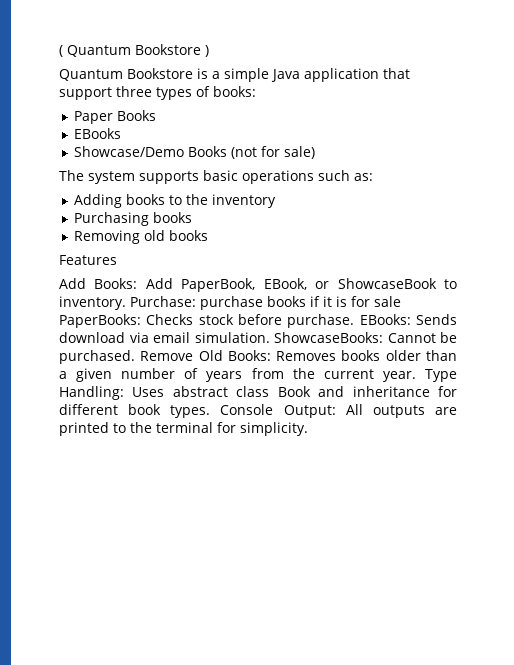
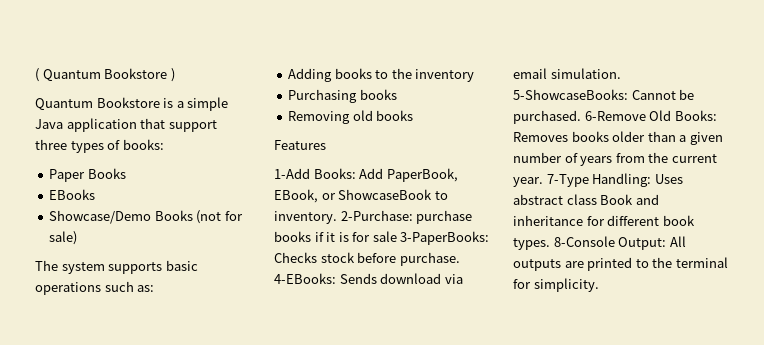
[59,278,86,289] Add -> [274,168,310,179] 1-Add
[130,296,196,307] Purchase: -> [340,210,413,221] 2-Purchase:
[59,314,141,328] PaperBooks: -> [400,231,490,245] 3-PaperBooks:
[359,314,411,325] EBooks: -> [274,273,336,284] 4-EBooks:
[274,332,383,343] ShowcaseBooks: -> [513,89,628,100] 5-ShowcaseBooks:
[140,351,194,361] Remove -> [584,111,646,121] 6-Remove
[424,369,457,382] Type -> [546,174,589,187] 7-Type
[220,404,274,415] Console -> [553,236,615,247] 8-Console

